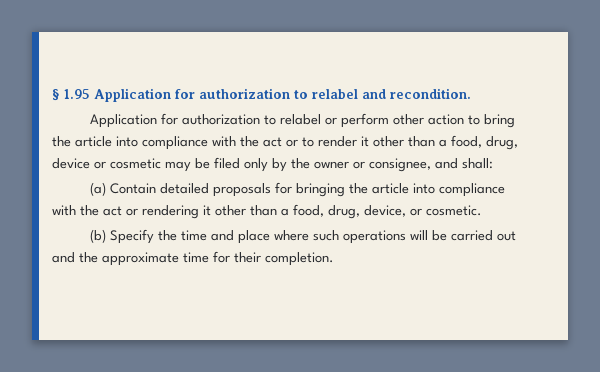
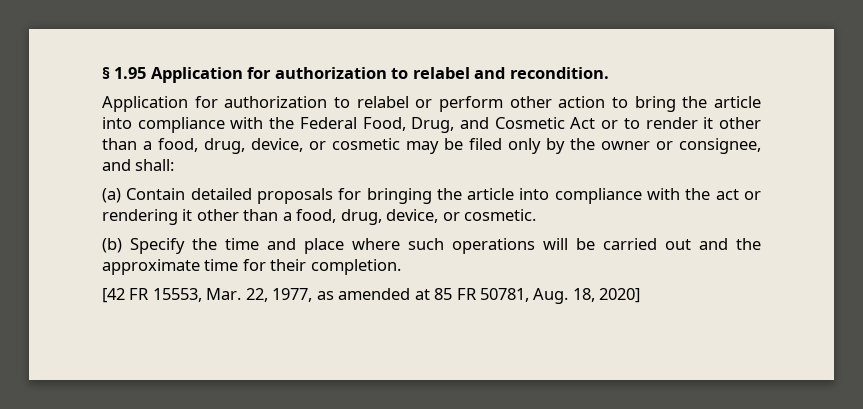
[263,137,282,147] act -> [299,117,596,133] Federal Food, Drug, and Cosmetic Act
[52,158,90,169] device -> [251,138,303,152] device,
(334, 259) none -> [102,288,641,304] // [42 FR 15553, Mar. 22, 1977, as amended at 85 FR 50781, Aug. 18, 2020]

